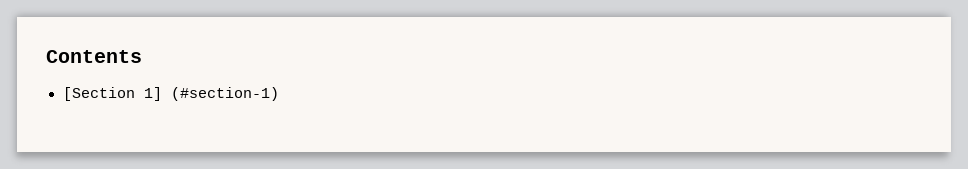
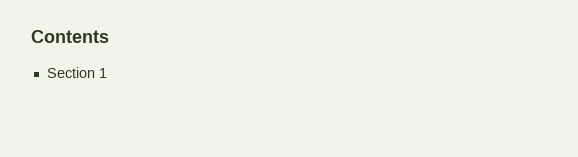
[62,87,279,101] [Section 1] (#section-1) -> [46,67,107,78] Section 1

